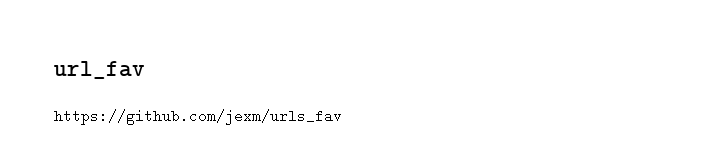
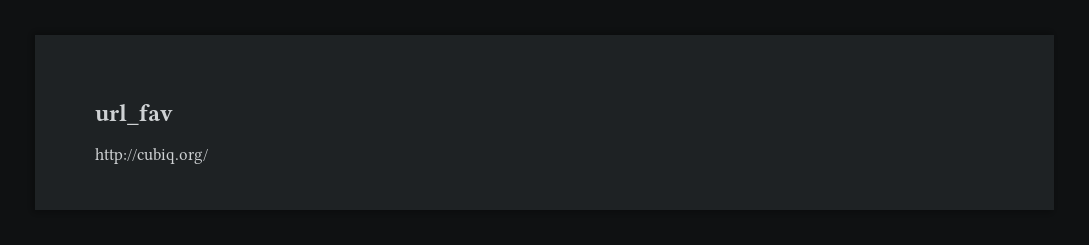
[54,109,342,125] https://github.com/jexm/urls_fav -> [95,148,208,164] http://cubiq.org/

